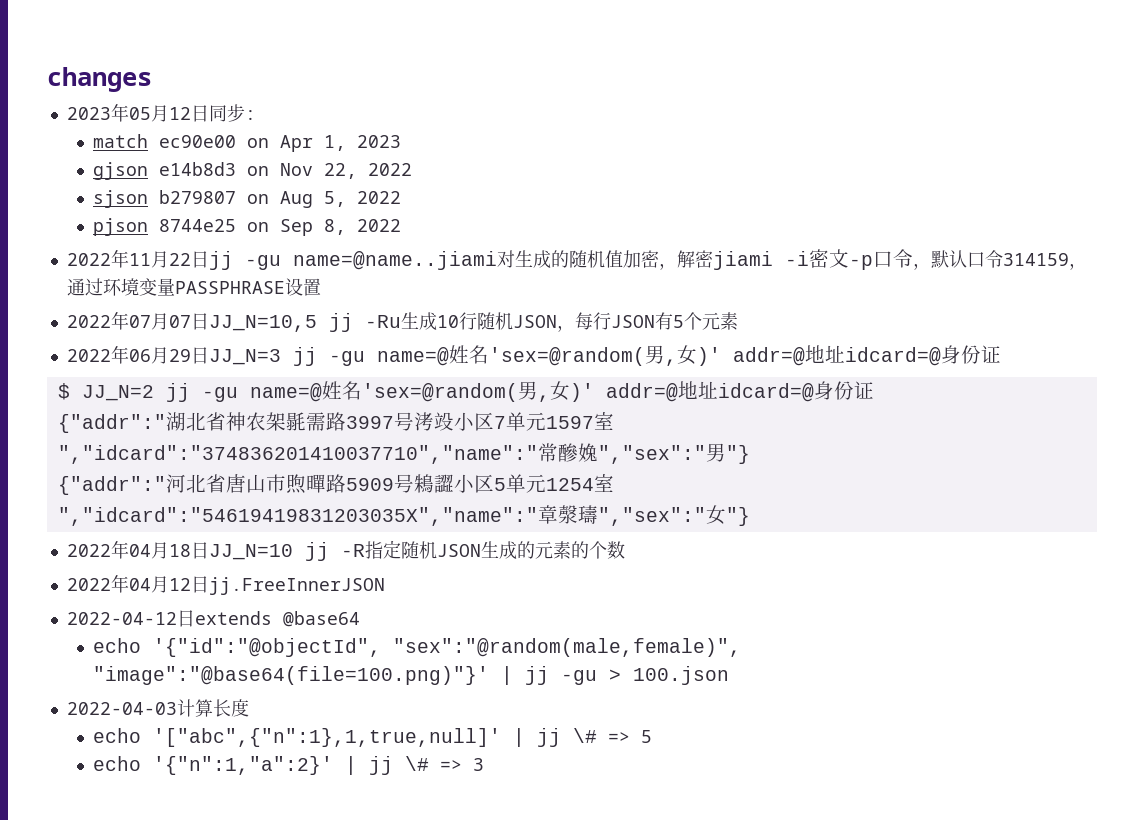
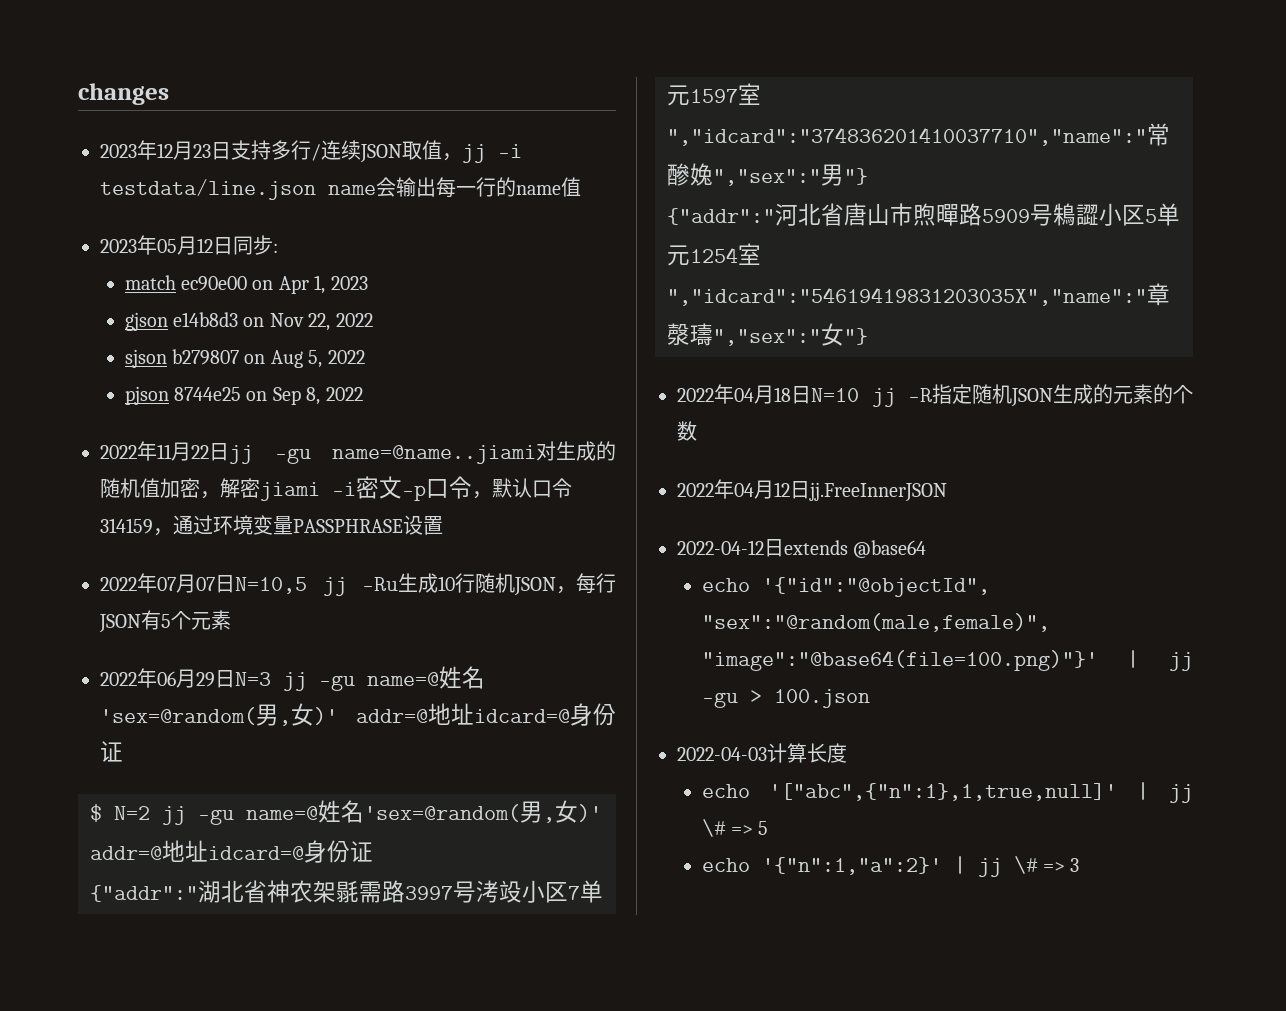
(152, 79) none -> [100,140,522,163] [100,177,581,200] // 2023年12月23日支持多行/连续JSON取值，jj -i testdata/line.json name会输出每一行的name值
[208,315,317,332] JJ_N=10,5 -> [235,577,307,594] N=10,5
[208,349,281,365] JJ_N=3 -> [235,672,271,686] N=3
[81,385,154,401] JJ_N=2 -> [114,806,150,820] N=2
[208,544,293,560] JJ_N=10 -> [811,388,859,402] N=10

